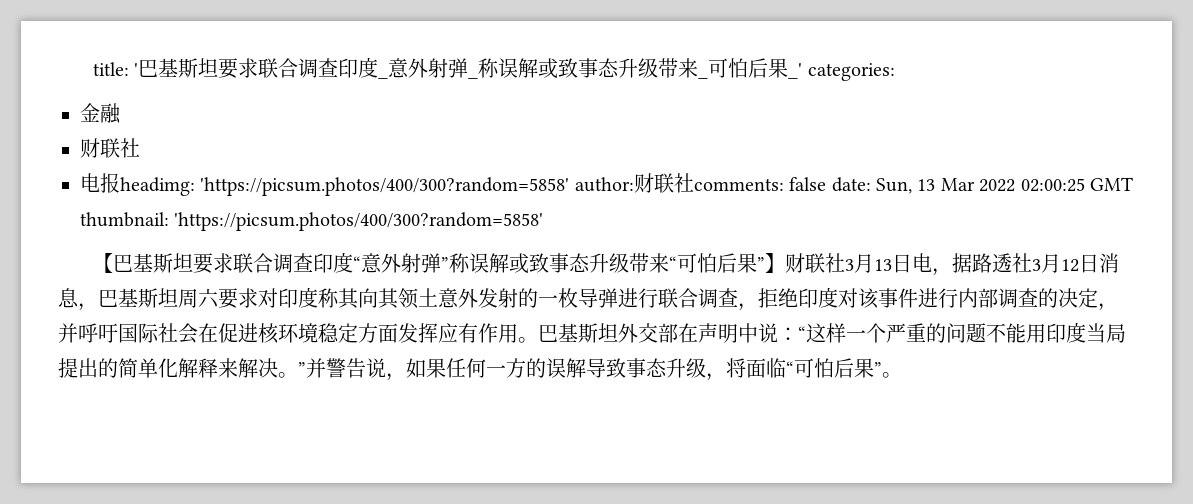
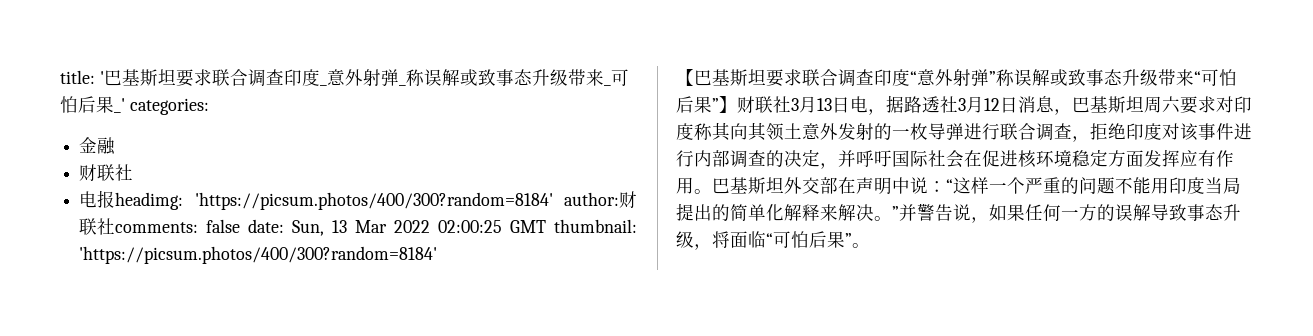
[200,177,570,196] 'https://picsum.photos/400/300?random=5858' -> [194,192,553,210] 'https://picsum.photos/400/300?random=8184'
[174,212,544,231] 'https://picsum.photos/400/300?random=5858' -> [79,246,438,264] 'https://picsum.photos/400/300?random=8184'

